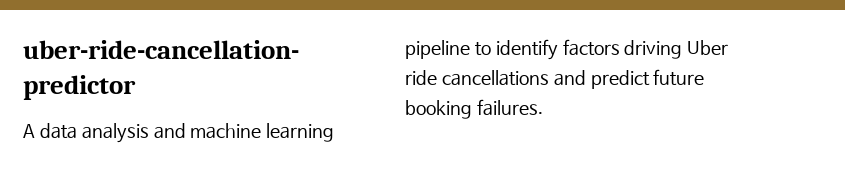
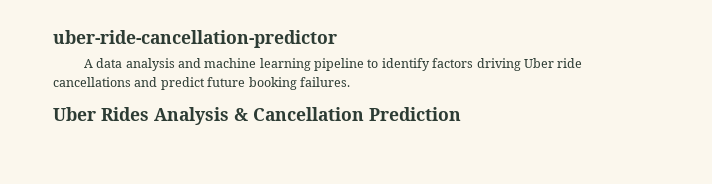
(543, 107) none -> [53,107,461,125] // Uber Rides Analysis & Cancellation Prediction

